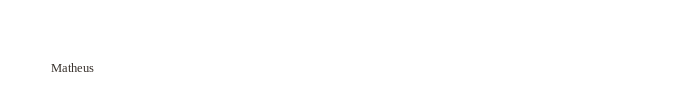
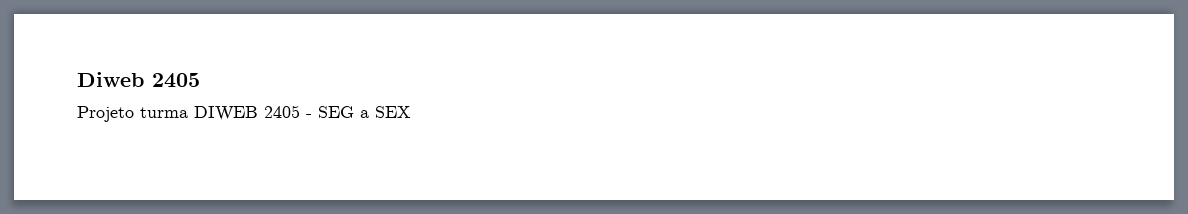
[51,63,94,72] Matheus -> [77,72,200,88] [77,105,411,122] Diweb 2405 // Projeto turma DIWEB 2405 - SEG a SEX

